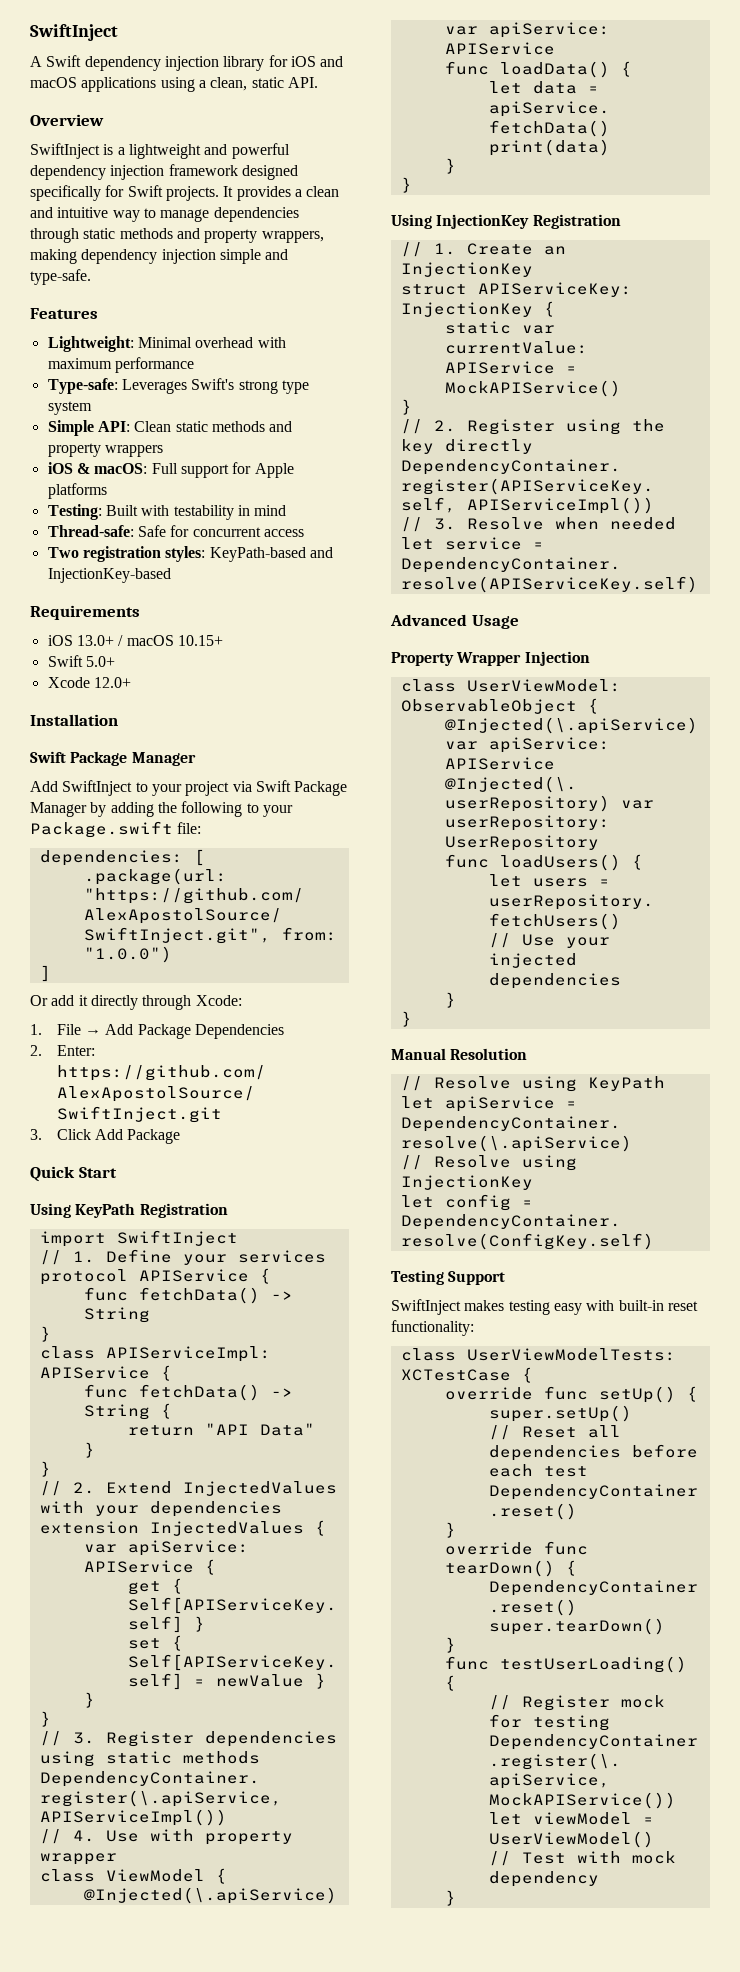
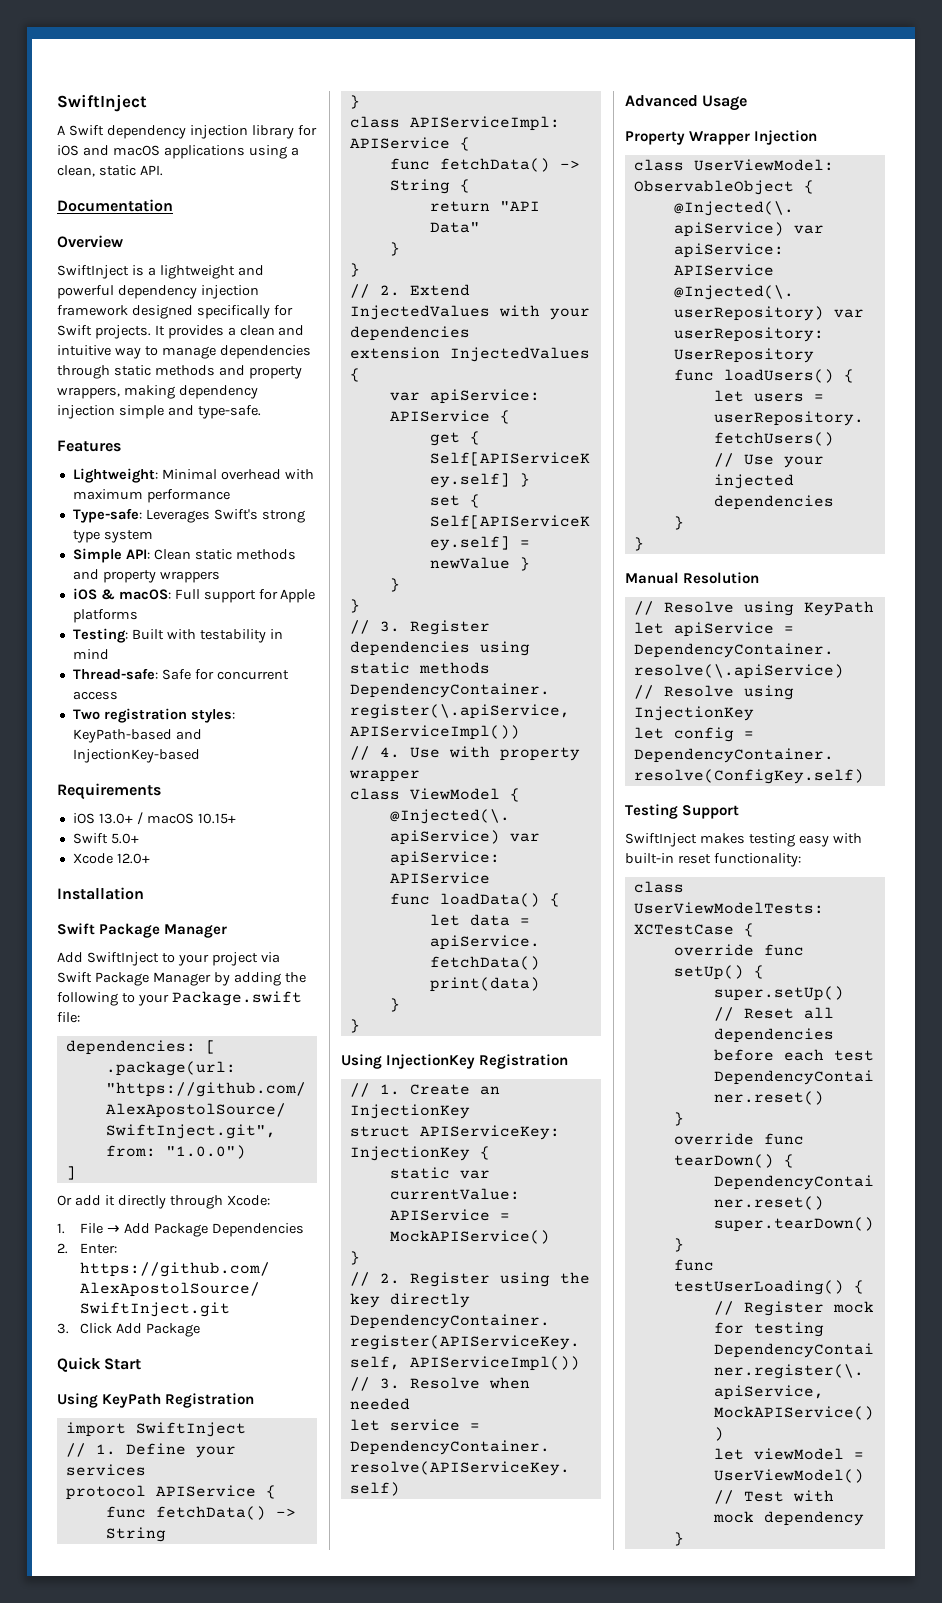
(318, 82) none -> [57,199,173,212] // Documentation

